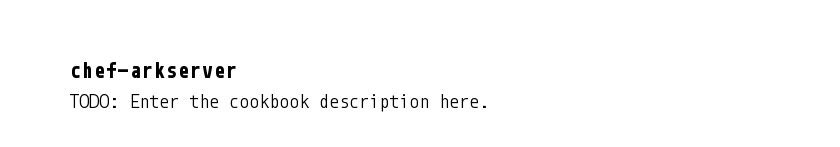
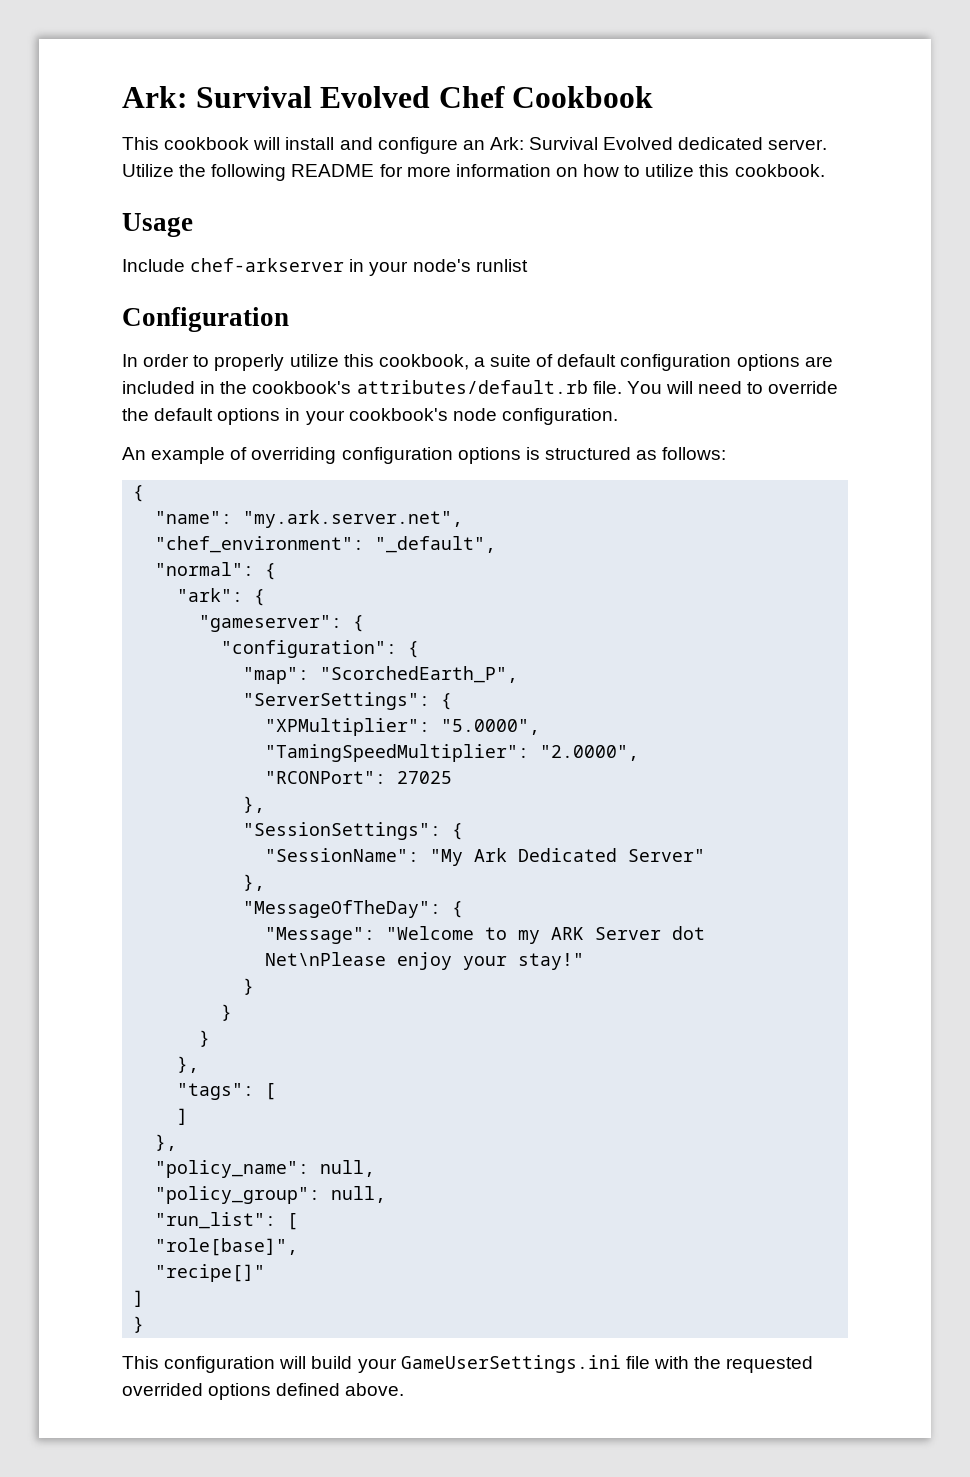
[69,62,237,78] [69,94,489,112] chef-arkserver // TODO: Enter the cookbook description here. -> [122,86,654,108] [122,137,828,154] [122,164,825,181] [122,213,193,237] [122,258,528,276] [122,307,289,332] [122,354,833,371] [122,380,839,394] [122,408,618,425] [122,447,727,464] [133,485,145,502] [155,510,464,528] [155,536,497,553] [155,562,277,580] [177,588,266,606] [199,615,365,632] [221,640,420,658] [243,666,519,684] [243,692,453,710] [265,718,541,736] [265,744,640,762] [265,771,453,784] [243,796,266,813] [243,822,464,840] [265,848,706,866] [243,874,266,891] [243,900,464,918] [265,926,706,944] [265,952,585,970] [243,978,255,995] [221,1004,233,1021] [199,1030,211,1047] [177,1056,200,1073] [177,1083,277,1100] [177,1108,189,1125] [155,1134,178,1151] [155,1160,376,1178] [155,1186,387,1204] [155,1212,299,1230] [155,1238,299,1256] [155,1264,266,1282] [133,1290,145,1307] [133,1316,145,1333] [122,1355,814,1373] [122,1383,405,1400] Ark: Survival Evolved Chef Cookbook // This cookbook will install and configure an Ark: Survival Evolved dedicated server. Utilize the following README for more information on how to utilize this cookbook. // Usage // Include chef-arkserver in your node's runlist // Configuration // In order to properly utilize this cookbook, a suite of default configuration options are included in the cookbook's attributes/default.rb file. You will need to override the default options in your cookbook's node configuration. // An example of overriding configuration options is structured as follows: // { // "name": "my.ark.server.net", // "chef_environment": "_default", // "normal": { // "ark": { // "gameserver": { // "configuration": { // "map": "ScorchedEarth_P", // "ServerSettings": { // "XPMultiplier": "5.0000", // "TamingSpeedMultiplier": "2.0000", // "RCONPort": 27025 // }, // "SessionSettings": { // "SessionName": "My Ark Dedicated Server" // }, // "MessageOfTheDay": { // "Message": "Welcome to my ARK Server dot Net\nPlease enjoy your stay!" // } // } // } // }, // "tags": [ // ] // }, // "policy_name": null, // "policy_group": null, // "run_list": [ // "role[base]", // "recipe[]" // ] // } // This configuration will build your GameUserSettings.ini file with the requested overrided options defined above.

